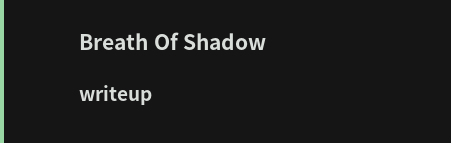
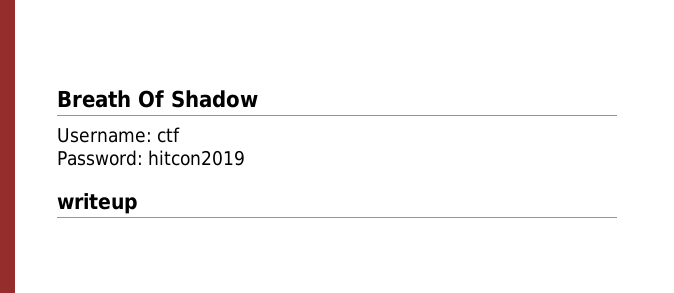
(267, 41) none -> [57,127,181,143] [57,150,246,166] // Username: ctf // Password: hitcon2019

